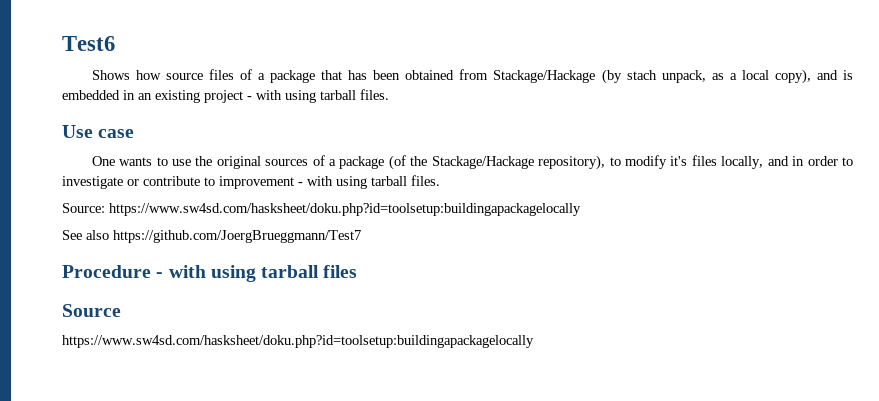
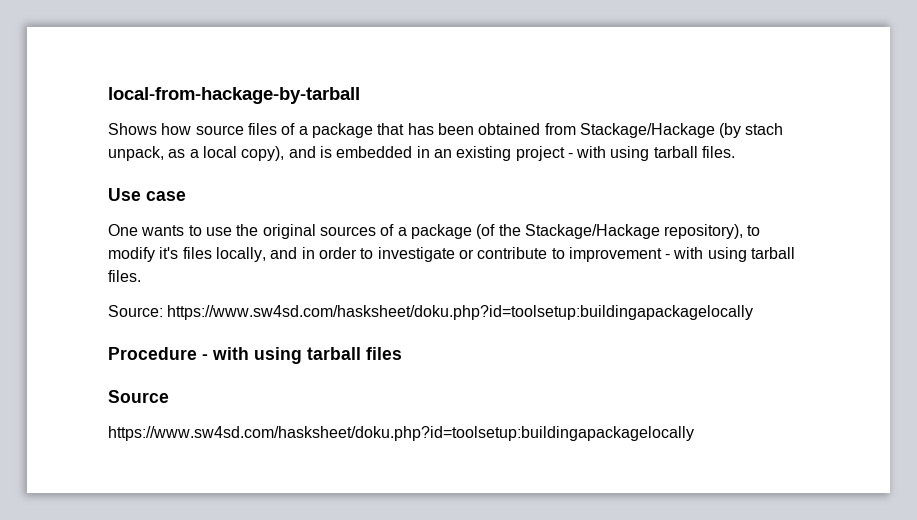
[62,36,115,51] Test6 -> [108,87,360,104] local-from-hackage-by-tarball
[62,230,361,243] // See also https://github.com/JoergBrueggmann/Test7 -> (754, 312) none

